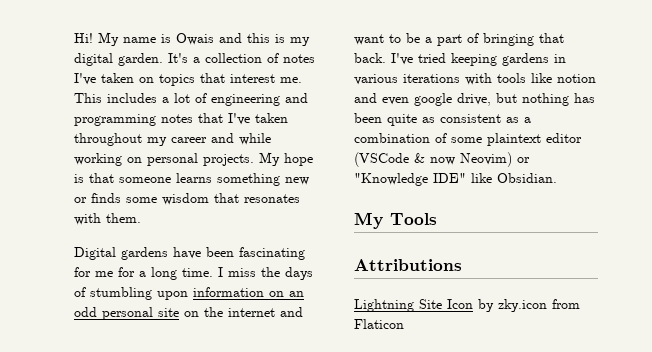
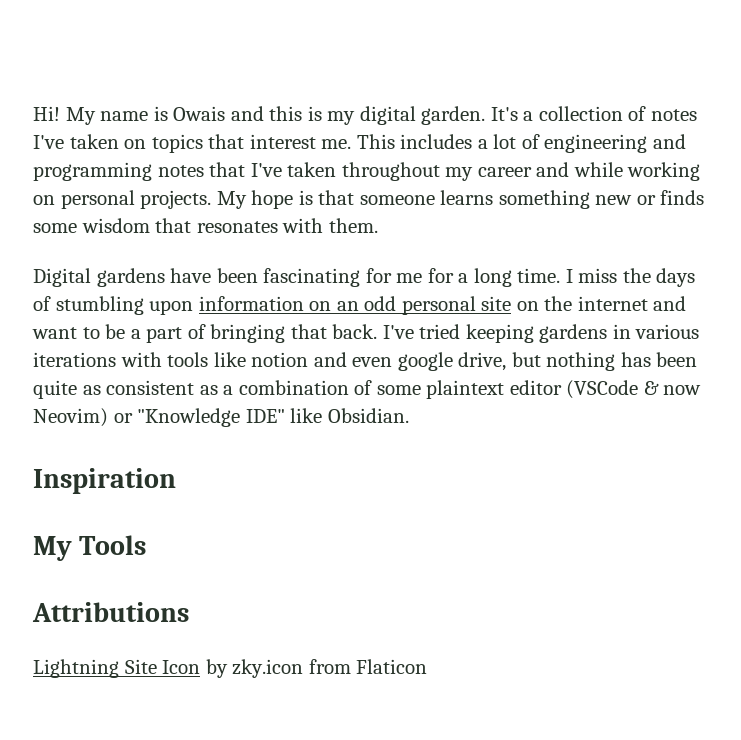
(557, 178) none -> [33,468,176,494] // Inspiration

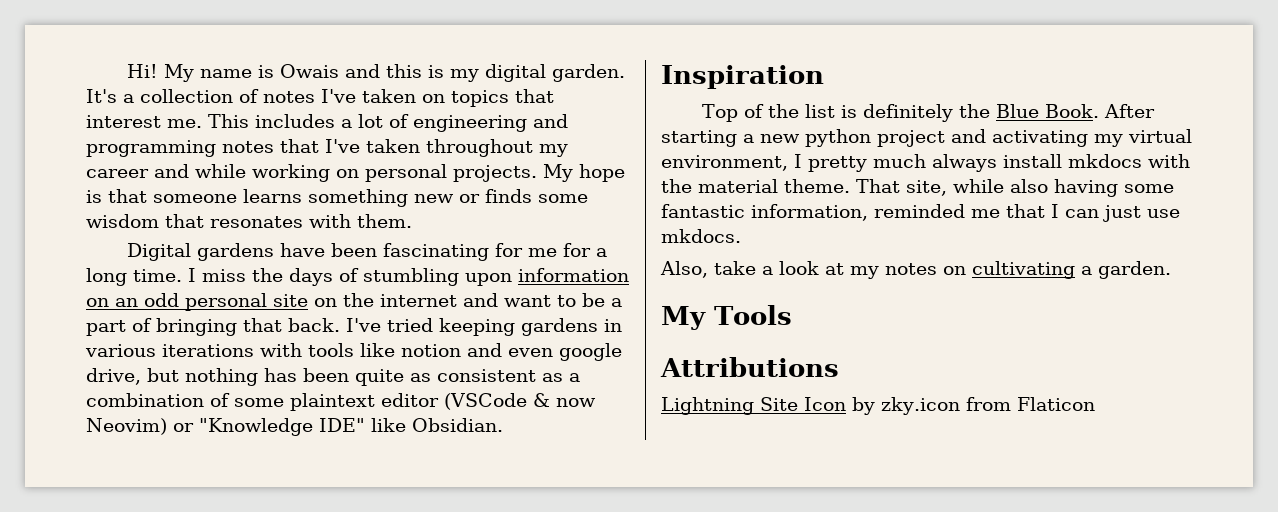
(176, 481) none -> [702,104,1156,122] [661,129,1192,147] [661,154,1190,172] [661,179,1174,197] [661,204,1180,222] [661,229,741,243] [660,261,1171,279] // Top of the list is definitely the Blue Book. After starting a new python project and activating my virtual environment, I pretty much always install mkdocs with the material theme. That site, while also having some fantastic information, reminded me that I can just use mkdocs. // Also, take a look at my notes on cultivating a garden.

